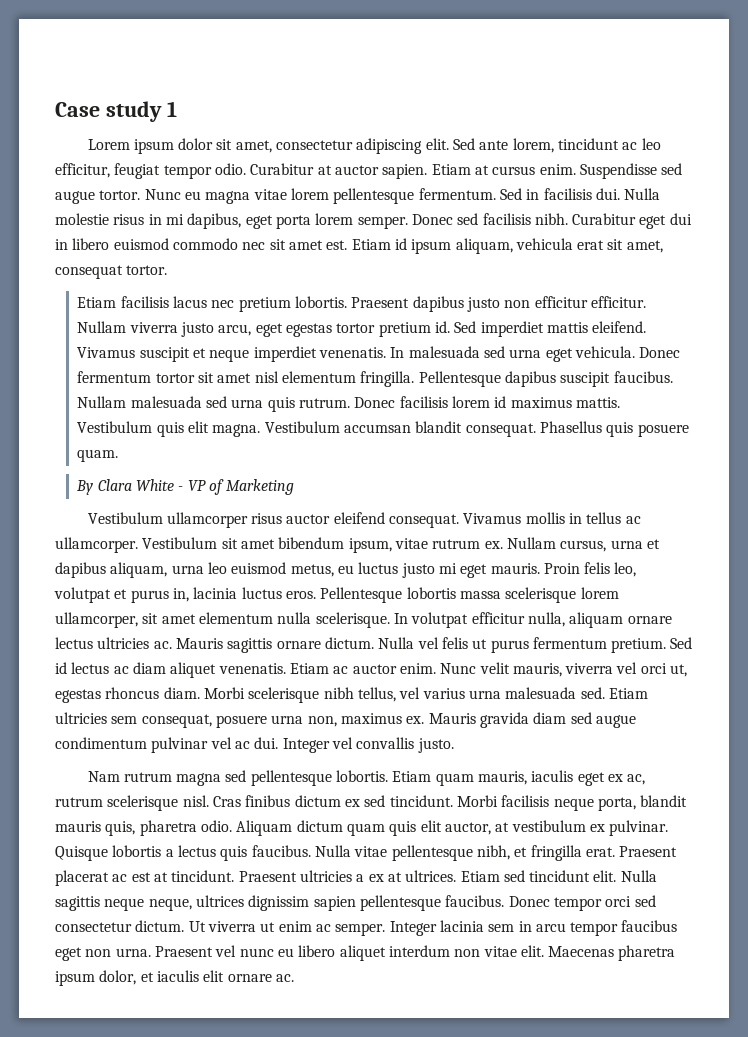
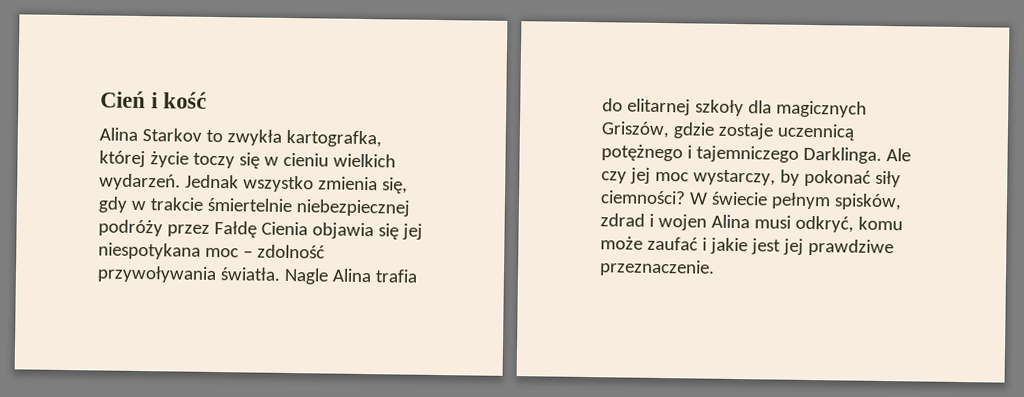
[55,101,177,122] [87,138,661,154] [55,163,683,179] [55,188,661,204] [55,213,692,229] [55,238,663,254] [55,265,168,279] [77,296,646,312] [77,321,647,337] [77,346,681,362] [77,371,673,387] [77,396,620,412] [77,421,689,437] [77,449,119,462] [76,479,295,495] [87,512,641,528] [55,537,660,553] [55,562,637,578] [54,587,619,603] [55,612,672,628] [55,637,693,653] [55,662,688,678] [55,687,648,703] [55,712,636,728] [55,737,454,753] [87,770,646,786] [55,795,688,811] [55,820,669,836] [55,845,678,861] [55,870,657,886] [55,895,656,911] [55,920,678,936] [55,945,676,961] [55,970,294,986] Case study 1 // Lorem ipsum dolor sit amet, consectetur adipiscing elit. Sed ante lorem, tincidunt ac leo efficitur, feugiat tempor odio. Curabitur at auctor sapien. Etiam at cursus enim. Suspendisse sed augue tortor. Nunc eu magna vitae lorem pellentesque fermentum. Sed in facilisis dui. Nulla molestie risus in mi dapibus, eget porta lorem semper. Donec sed facilisis nibh. Curabitur eget dui in libero euismod commodo nec sit amet est. Etiam id ipsum aliquam, vehicula erat sit amet, consequat tortor. // Etiam facilisis lacus nec pretium lobortis. Praesent dapibus justo non efficitur efficitur. Nullam viverra justo arcu, eget egestas tortor pretium id. Sed imperdiet mattis eleifend. Vivamus suscipit et neque imperdiet venenatis. In malesuada sed urna eget vehicula. Donec fermentum tortor sit amet nisl elementum fringilla. Pellentesque dapibus suscipit faucibus. Nullam malesuada sed urna quis rutrum. Donec facilisis lorem id maximus mattis. Vestibulum quis elit magna. Vestibulum accumsan blandit consequat. Phasellus quis posuere quam. // By Clara White - VP of Marketing // Vestibulum ullamcorper risus auctor eleifend consequat. Vivamus mollis in tellus ac ullamcorper. Vestibulum sit amet bibendum ipsum, vitae rutrum ex. Nullam cursus, urna et dapibus aliquam, urna leo euismod metus, eu luctus justo mi eget mauris. Proin felis leo, volutpat et purus in, lacinia luctus eros. Pellentesque lobortis massa scelerisque lorem ullamcorper, sit amet elementum nulla scelerisque. In volutpat efficitur nulla, aliquam ornare lectus ultricies ac. Mauris sagittis ornare dictum. Nulla vel felis ut purus fermentum pretium. Sed id lectus ac diam aliquet venenatis. Etiam ac auctor enim. Nunc velit mauris, viverra vel orci ut, egestas rhoncus diam. Morbi scelerisque nibh tellus, vel varius urna malesuada sed. Etiam ultricies sem consequat, posuere urna non, maximus ex. Mauris gravida diam sed augue condimentum pulvinar vel ac dui. Integer vel convallis justo. // Nam rutrum magna sed pellentesque lobortis. Etiam quam mauris, iaculis eget ex ac, rutrum scelerisque nisl. Cras finibus dictum ex sed tincidunt. Morbi facilisis neque porta, blandit mauris quis, pharetra odio. Aliquam dictum quam quis elit auctor, at vestibulum ex pulvinar. Quisque lobortis a lectus quis faucibus. Nulla vitae pellentesque nibh, et fringilla erat. Praesent placerat ac est at tincidunt. Praesent ultricies a ex at ultrices. Etiam sed tincidunt elit. Nulla sagittis neque neque, ultrices dignissim sapien pellentesque faucibus. Donec tempor orci sed consectetur dictum. Ut viverra ut enim ac semper. Integer lacinia sem in arcu tempor faucibus eget non urna. Praesent vel nunc eu libero aliquet interdum non vitae elit. Maecenas pharetra ipsum dolor, et iaculis elit ornare ac. -> [100,90,208,109] [99,127,382,148] [99,150,396,169] [99,173,408,194] [98,196,410,217] [98,219,423,240] [98,242,325,260] [97,265,418,285] [602,98,867,118] [601,121,855,141] [601,144,911,164] [601,167,901,188] [600,190,902,211] [600,213,903,233] [600,236,894,257] [599,259,715,277] Cień i kość // Alina Starkov to zwykła kartografka, której życie toczy się w cieniu wielkich wydarzeń. Jednak wszystko zmienia się, gdy w trakcie śmiertelnie niebezpiecznej podróży przez Fałdę Cienia objawia się jej niespotykana moc – zdolność przywoływania światła. Nagle Alina trafia do elitarnej szkoły dla magicznych Griszów, gdzie zostaje uczennicą potężnego i tajemniczego Darklinga. Ale czy jej moc wystarczy, by pokonać siły ciemności? W świecie pełnym spisków, zdrad i wojen Alina musi odkryć, komu może zaufać i jakie jest jej prawdziwe przeznaczenie.

